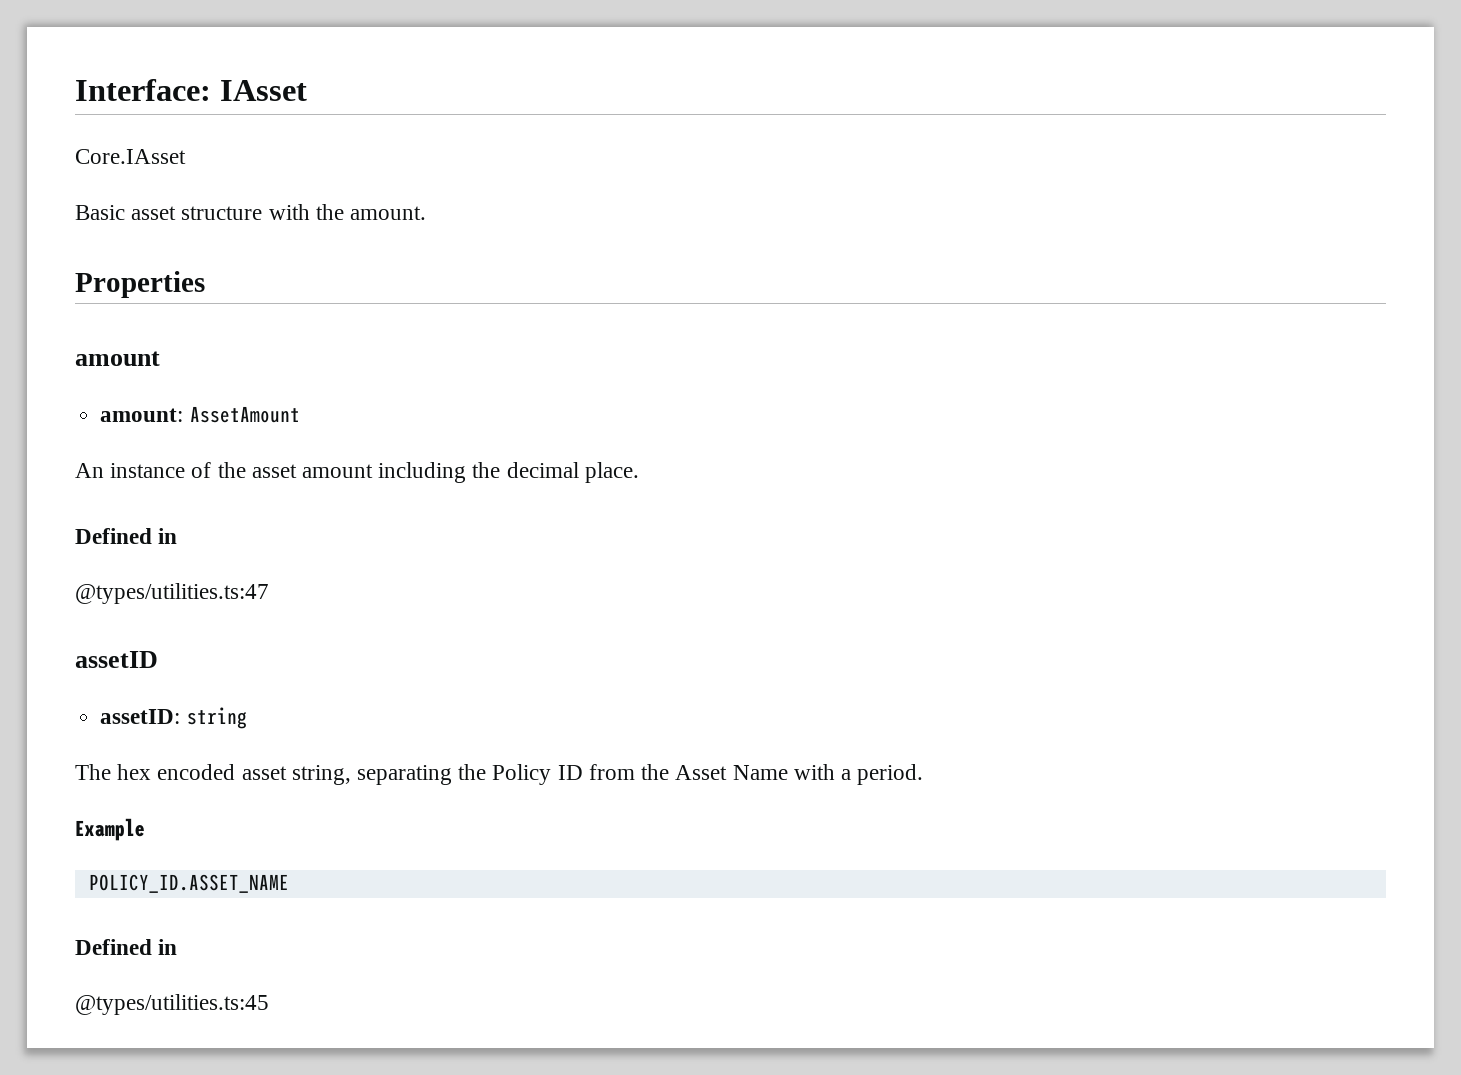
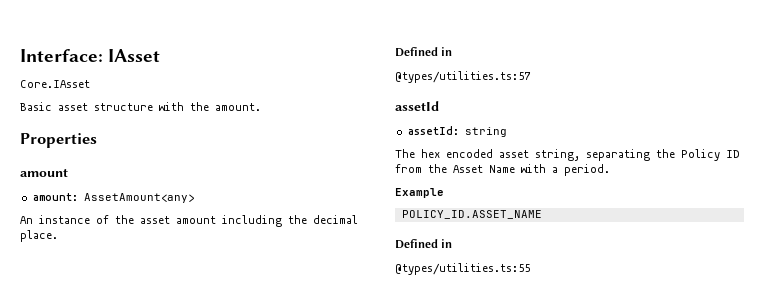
[189,406,300,423] AssetAmount -> [83,193,194,203] AssetAmount<any>
[75,583,269,604] [75,651,158,668] [100,709,181,724] @types/utilities.ts:47 // assetID // assetID: -> [395,71,531,83] [395,101,439,111] [407,126,459,135] @types/utilities.ts:57 // assetId // assetId:
[75,994,269,1015] @types/utilities.ts:45 -> [395,263,530,275] @types/utilities.ts:55

